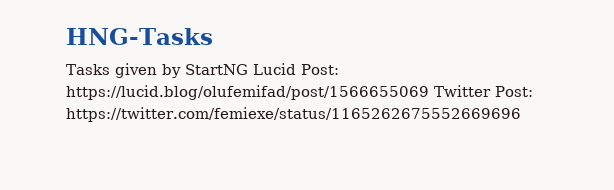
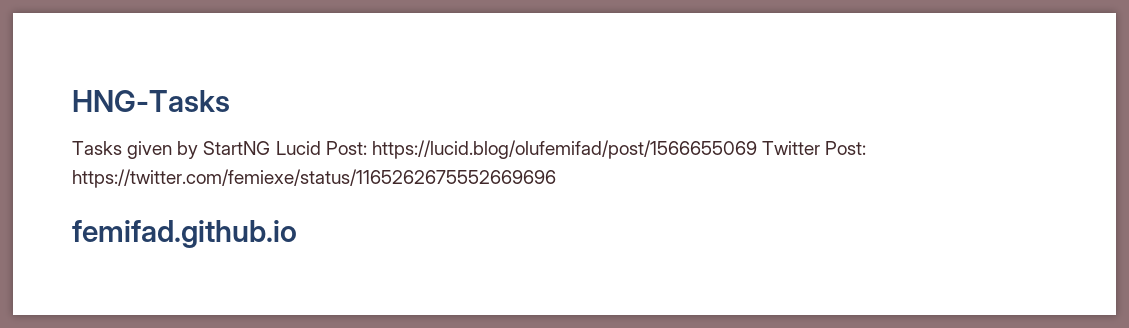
(521, 114) none -> [72,220,297,248] // femifad.github.io

